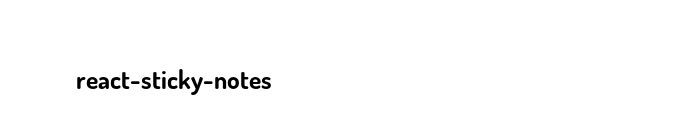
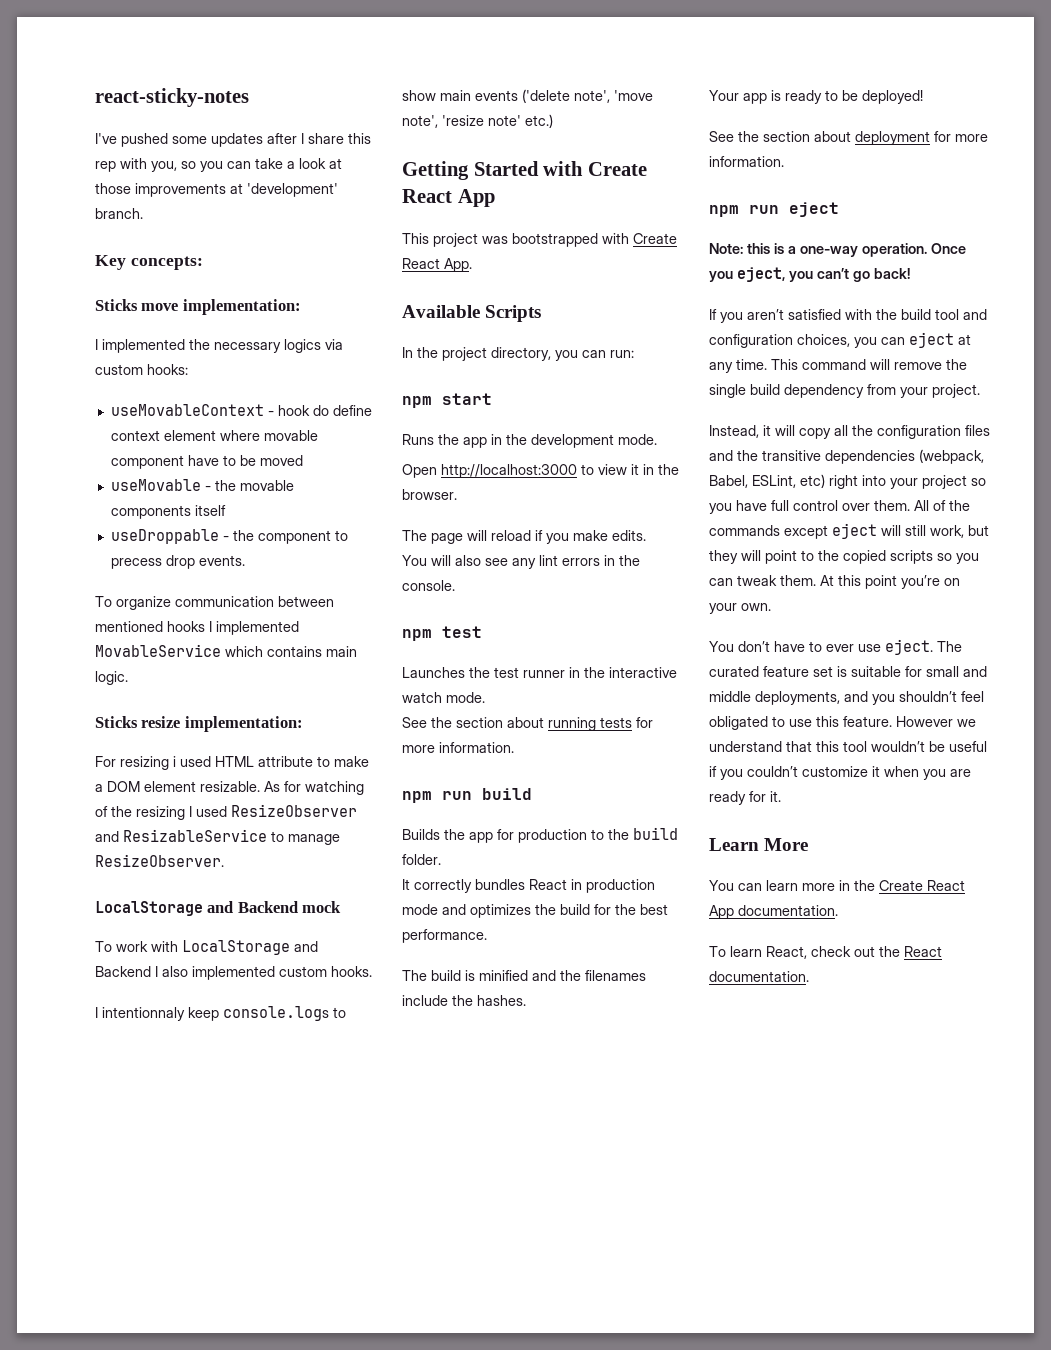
(272, 82) none -> [95,133,371,147] [95,158,342,172] [95,183,338,197] [95,208,143,219] [95,255,203,270] [95,299,301,315] [95,339,343,353] [95,364,188,375] [110,404,372,416] [110,430,318,441] [110,455,303,469] [110,479,294,491] [110,505,226,519] [110,529,348,544] [110,555,245,569] [95,596,334,610] [95,621,299,635] [95,644,357,657] [95,671,128,685] [95,716,303,732] [95,756,369,770] [95,781,364,795] [95,804,357,820] [95,829,340,845] [95,854,224,867] [95,901,342,916] [95,940,318,955] [95,966,372,980] [95,1006,346,1021] [402,89,653,103] [402,114,553,128] [402,161,647,180] [402,189,495,207] [402,233,677,247] [402,258,472,272] [402,305,542,322] [402,347,634,361] [402,393,492,408] [402,434,657,448] [402,464,679,478] [402,489,457,500] [402,530,646,544] [402,555,640,569] [402,580,455,591] [402,626,482,641] [402,667,677,678] [402,692,485,703] [402,717,653,731] [402,742,514,753] [402,788,532,803] [402,827,678,843] [402,854,441,865] [402,879,655,893] [402,904,668,918] [402,929,487,943] [402,970,646,981] [402,995,526,1006] [709,90,923,104] [709,131,988,145] [709,156,784,167] [709,202,839,217] [709,243,966,257] [709,267,910,282] [709,309,987,323] [709,332,971,348] [709,359,967,373] [709,384,980,398] [709,425,990,439] [709,449,984,464] [709,474,986,489] [709,500,970,514] [709,523,989,539] [709,550,979,564] [709,575,960,589] [709,603,771,614] [709,639,962,655] [709,666,987,677] [709,691,984,705] [709,716,976,730] [709,741,987,752] [709,766,971,780] [709,791,781,805] [709,838,809,851] [709,880,965,891] [709,905,838,919] [709,946,942,959] [709,971,809,982] // I've pushed some updates after I share this rep with you, so you can take a look at those improvements at 'development' branch. // Key concepts: // Sticks move implementation: // I implemented the necessary logics via custom hooks: // useMovableContext - hook do define context element where movable component have to be moved // useMovable - the movable components itself // useDroppable - the component to precess drop events. // To organize communication between mentioned hooks I implemented MovableService which contains main logic. // Sticks resize implementation: // For resizing i used HTML attribute to make a DOM element resizable. As for watching of the resizing I used ResizeObserver and ResizableService to manage ResizeObserver. // LocalStorage and Backend mock // To work with LocalStorage and Backend I also implemented custom hooks. // I intentionnaly keep console.logs to show main events ('delete note', 'move note', 'resize note' etc.) // Getting Started with Create React App // This project was bootstrapped with Create React App. // Available Scripts // In the project directory, you can run: // npm start // Runs the app in the development mode. // Open http://localhost:3000 to view it in the browser. // The page will reload if you make edits. // You will also see any lint errors in the console. // npm test // Launches the test runner in the interactive watch mode. // See the section about running tests for more information. // npm run build // Builds the app for production to the build folder. // It correctly bundles React in production mode and optimizes the build for the best performance. // The build is minified and the filenames include the hashes. // Your app is ready to be deployed! // See the section about deployment for more information. // npm run eject // Note: this is a one-way operation. Once you eject, you can’t go back! // If you aren’t satisfied with the build tool and configuration choices, you can eject at any time. This command will remove the single build dependency from your project. // Instead, it will copy all the configuration files and the transitive dependencies (webpack, Babel, ESLint, etc) right into your project so you have full control over them. All of the commands except eject will still work, but they will point to the copied scripts so you can tweak them. At this point you’re on your own. // You don’t have to ever use eject. The curated feature set is suitable for small and middle deployments, and you shouldn’t feel obligated to use this feature. However we understand that this tool wouldn’t be useful if you couldn’t customize it when you are ready for it. // Learn More // You can learn more in the Create React App documentation. // To learn React, check out the React documentation.

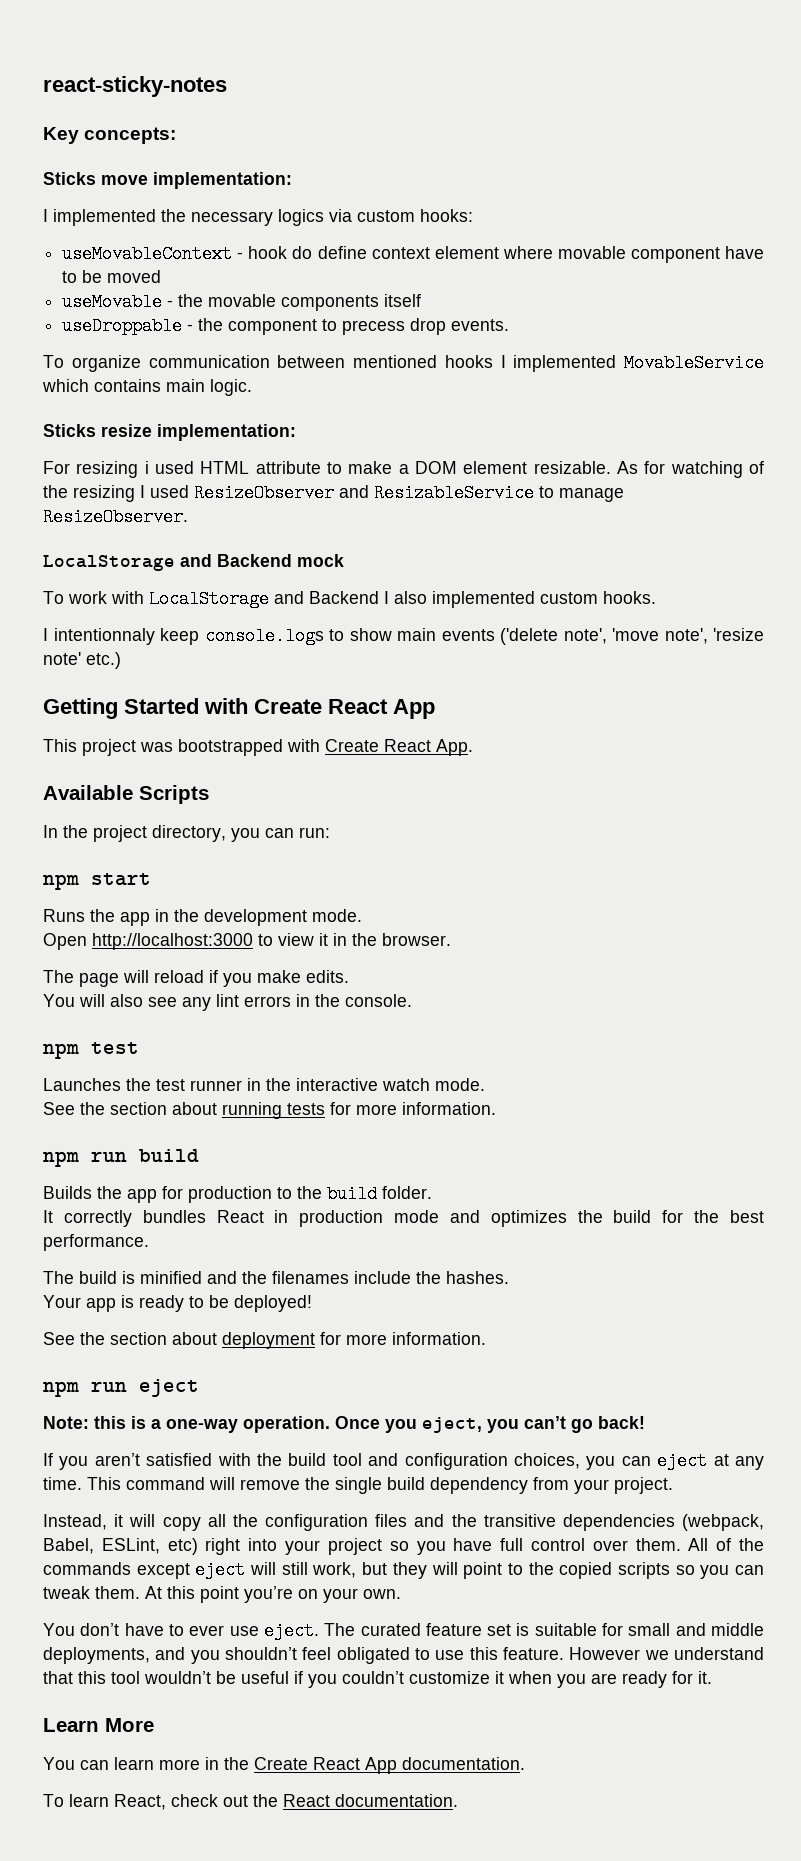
[95,133,371,147] [95,158,342,172] [95,183,338,197] [95,208,143,219] // I've pushed some updates after I share this rep with you, so you can take a look at those improvements at 'development' branch. -> (227, 86) none

